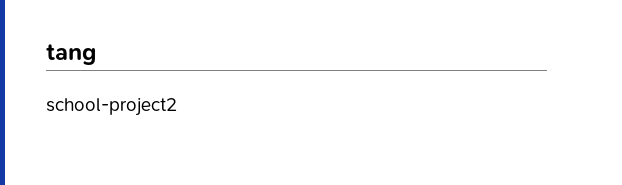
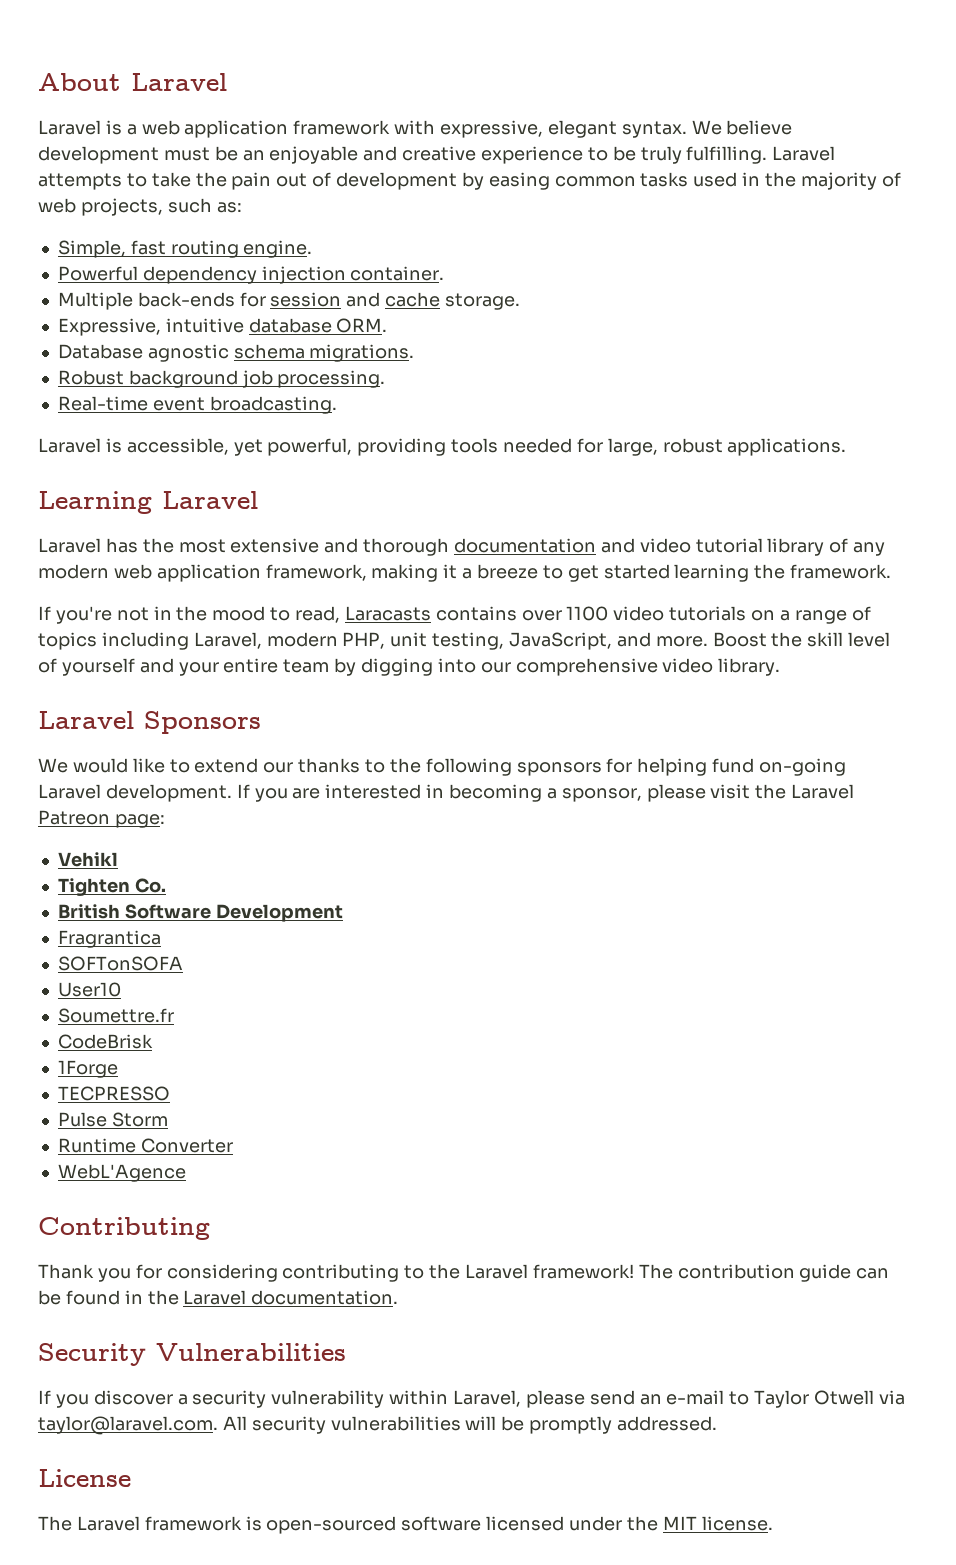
[46,44,96,65] [46,98,177,116] tang // school-project2 -> [38,73,227,91] [38,120,793,138] [38,146,836,164] [38,172,901,190] [38,198,242,216] [57,240,313,258] [57,266,445,284] [57,292,520,310] [57,318,388,336] [57,344,415,362] [57,370,386,388] [57,396,337,414] [38,438,847,456] [38,491,258,514] [38,538,886,556] [38,564,892,582] [38,606,871,624] [38,632,891,650] [38,658,781,676] [38,711,261,734] [38,758,847,776] [38,784,855,802] [38,810,165,828] [57,852,118,867] [57,878,166,896] [57,904,343,922] [57,930,161,948] [57,956,183,971] [57,982,121,997] [57,1008,174,1023] [57,1034,153,1049] [57,1060,118,1078] [57,1086,170,1101] [57,1112,168,1127] [57,1138,233,1153] [57,1164,186,1182] [38,1217,210,1240] [38,1264,890,1282] [38,1290,399,1305] [38,1343,346,1366] [38,1390,905,1408] [38,1416,718,1435] [38,1469,131,1487] [38,1516,773,1534] About Laravel // Laravel is a web application framework with expressive, elegant syntax. We believe development must be an enjoyable and creative experience to be truly fulfilling. Laravel attempts to take the pain out of development by easing common tasks used in the majority of web projects, such as: // Simple, fast routing engine. // Powerful dependency injection container. // Multiple back-ends for session and cache storage. // Expressive, intuitive database ORM. // Database agnostic schema migrations. // Robust background job processing. // Real-time event broadcasting. // Laravel is accessible, yet powerful, providing tools needed for large, robust applications. // Learning Laravel // Laravel has the most extensive and thorough documentation and video tutorial library of any modern web application framework, making it a breeze to get started learning the framework. // If you're not in the mood to read, Laracasts contains over 1100 video tutorials on a range of topics including Laravel, modern PHP, unit testing, JavaScript, and more. Boost the skill level of yourself and your entire team by digging into our comprehensive video library. // Laravel Sponsors // We would like to extend our thanks to the following sponsors for helping fund on-going Laravel development. If you are interested in becoming a sponsor, please visit the Laravel Patreon page: // Vehikl // Tighten Co. // British Software Development // Fragrantica // SOFTonSOFA // User10 // Soumettre.fr // CodeBrisk // 1Forge // TECPRESSO // Pulse Storm // Runtime Converter // WebL'Agence // Contributing // Thank you for considering contributing to the Laravel framework! The contribution guide can be found in the Laravel documentation. // Security Vulnerabilities // If you discover a security vulnerability within Laravel, please send an e-mail to Taylor Otwell via taylor@laravel.com. All security vulnerabilities will be promptly addressed. // License // The Laravel framework is open-sourced software licensed under the MIT license.

